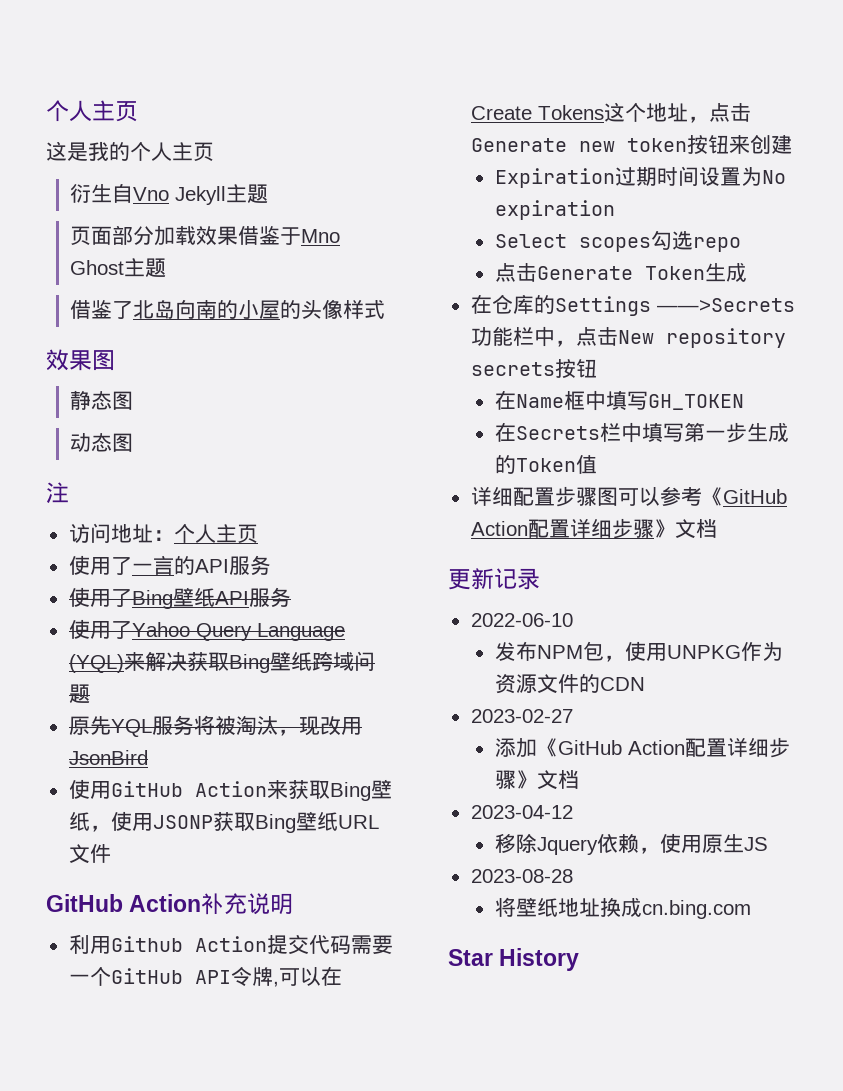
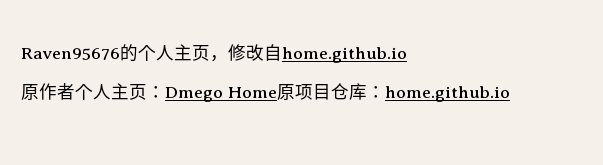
[46,100,138,122] [46,141,109,161] 个人主页 // 这是我 -> [21,48,120,60] Raven95676
[70,183,269,205] [70,225,341,246] [70,258,167,278] [70,299,386,319] [46,349,115,371] [70,390,134,410] [70,433,134,452] [46,482,69,504] [68,523,258,543] [68,555,271,575] [68,587,291,609] [68,619,345,641] [68,651,375,673] [68,684,90,704] [68,715,362,737] [68,750,148,765] [68,779,392,801] [68,811,379,833] [68,844,111,864] [46,893,294,915] [68,934,393,955] [68,966,342,987] [470,102,751,123] [470,134,792,154] [494,166,786,188] [494,200,615,220] [494,230,741,252] [494,263,747,282] [470,294,795,316] [470,326,786,348] [470,359,597,378] [494,390,744,411] [494,422,789,443] [494,455,597,474] [470,486,787,507] [470,518,717,539] [448,568,540,590] [470,613,573,627] [494,641,783,662] [494,674,645,694] [470,709,573,723] [494,737,790,758] [494,770,579,790] [470,805,573,819] [494,833,768,855] [470,869,573,883] [494,897,751,919] [448,948,580,971] // 衍生自Vno Jekyll主题 // 页面部分加载效果借鉴于Mno Ghost主题 // 借鉴了北岛向南的小屋的头像样式 // 效果图 // 静态图 // 动态图 // 注 // 访问地址：个人主页 // 使用了一言的API服务 // 使用了Bing壁纸API服务 // 使用了Yahoo Query Language (YQL)来解决获取Bing壁纸跨域问题 // 原先YQL服务将被淘汰，现改用JsonBird // 使用GitHub Action来获取Bing壁纸，使用JSONP获取Bing壁纸URL文件 // GitHub Action补充说明 // 利用Github Action提交代码需要一个GitHub API令牌,可以在Create Tokens这个地址，点击Generate new token按钮来创建 // Expiration过期时间设置为No expiration // Select scopes勾选repo // 点击Generate Token生成 // 在仓库的Settings ——>Secrets功能栏中，点击New repository secrets按钮 // 在Name框中填写GH_TOKEN // 在Secrets栏中填写第一步生成的Token值 // 详细配置步骤图可以参考《GitHub Action配置详细步骤》文档 // 更新记录 // 2022-06-10 // 发布NPM包，使用UNPKG作为资源文件的CDN // 2023-02-27 // 添加《GitHub Action配置详细步骤》文档 // 2023-04-12 // 移除Jquery依赖，使用原生JS // 2023-08-28 // 将壁纸地址换成cn.bing.com // Star History -> [210,44,407,63] [21,83,510,102] ，修改自home.github.io // 原作者个人主页：Dmego Home原项目仓库：home.github.io

